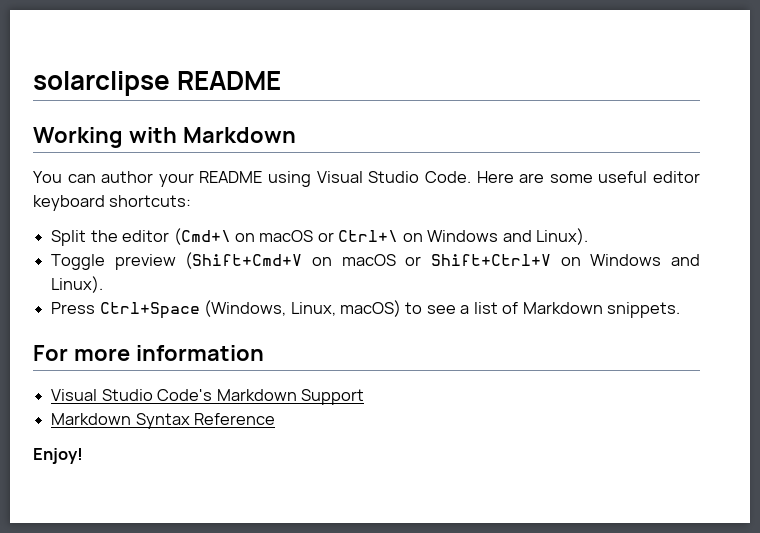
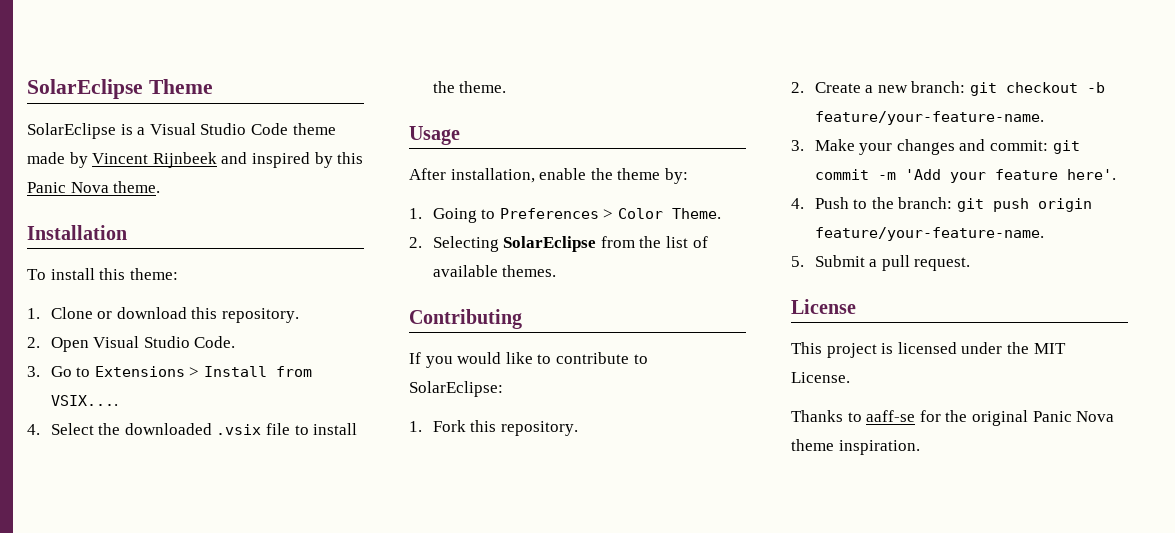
[33,71,282,96] [33,127,296,148] [33,171,701,187] [33,195,192,211] [51,228,589,246] [51,252,700,270] [51,276,104,293] [51,300,681,319] [33,345,264,361] [51,389,364,405] [51,413,276,429] [33,448,83,464] solarclipse README // Working with Markdown // You can author your README using Visual Studio Code. Here are some useful editor keyboard shortcuts: // Split the editor (Cmd+\ on macOS or Ctrl+\ on Windows and Linux). // Toggle preview (Shift+Cmd+V on macOS or Shift+Ctrl+V on Windows and Linux). // Press Ctrl+Space (Windows, Linux, macOS) to see a list of Markdown snippets. // For more information // Visual Studio Code's Markdown Support // Markdown Syntax Reference // Enjoy! -> [27,79,213,99] [27,123,336,139] [27,152,364,168] [27,181,161,193] [27,225,127,240] [27,268,178,280] [27,307,299,323] [27,336,236,352] [27,366,312,377] [50,395,118,406] [27,423,358,435] [432,81,507,93] [409,126,460,145] [409,168,688,184] [409,208,721,223] [409,236,708,252] [432,265,557,277] [409,309,522,329] [409,352,648,368] [409,381,503,397] [409,420,578,436] [791,81,1105,96] [814,111,1044,125] [791,139,1080,155] [814,169,1116,183] [791,197,1092,212] [814,227,1044,241] [791,255,971,271] [791,299,856,314] [791,342,1066,358] [791,372,850,383] [791,410,1115,426] [791,439,920,455] SolarEclipse Theme // SolarEclipse is a Visual Studio Code theme made by Vincent Rijnbeek and inspired by this Panic Nova theme. // Installation // To install this theme: // 1. Clone or download this repository. // 2. Open Visual Studio Code. // 3. Go to Extensions > Install from VSIX.... // 4. Select the downloaded .vsix file to install the theme. // Usage // After installation, enable the theme by: // 1. Going to Preferences > Color Theme. // 2. Selecting SolarEclipse from the list of available themes. // Contributing // If you would like to contribute to SolarEclipse: // 1. Fork this repository. // 2. Create a new branch: git checkout -b feature/your-feature-name. // 3. Make your changes and commit: git commit -m 'Add your feature here'. // 4. Push to the branch: git push origin feature/your-feature-name. // 5. Submit a pull request. // License // This project is licensed under the MIT License. // Thanks to aaff-se for the original Panic Nova theme inspiration.

